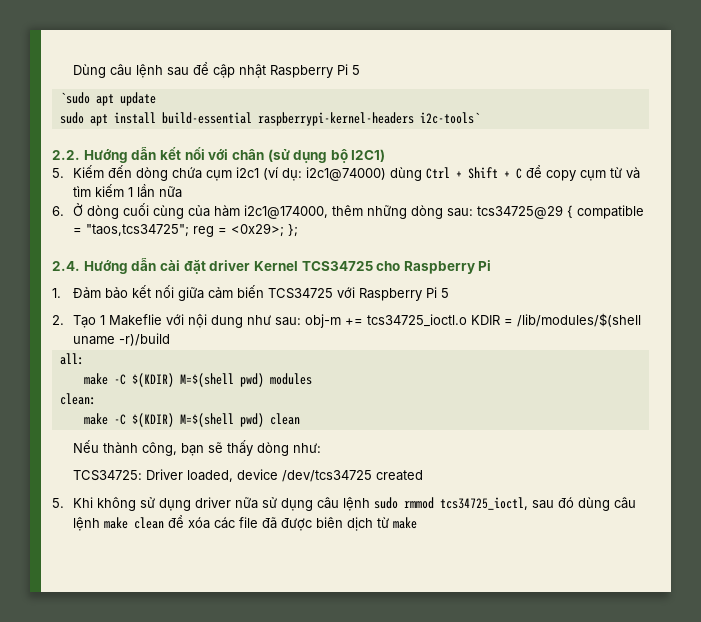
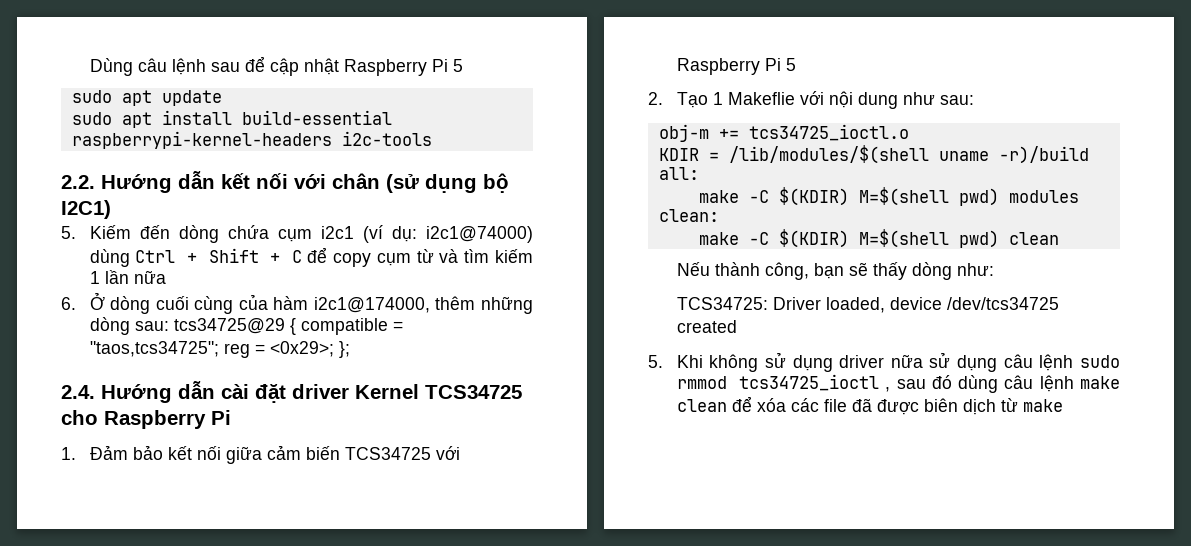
[59,92,90,104] `sudo -> [71,90,112,103] sudo
[419,112,480,124] i2c-tools` -> [341,131,432,146] i2c-tools
(301, 321) none -> (974, 100) //
(467, 320) none -> (909, 132) //
[439,497,528,510] tcs34725_ioctl, -> [739,374,891,392] tcs34725_ioctl ,

